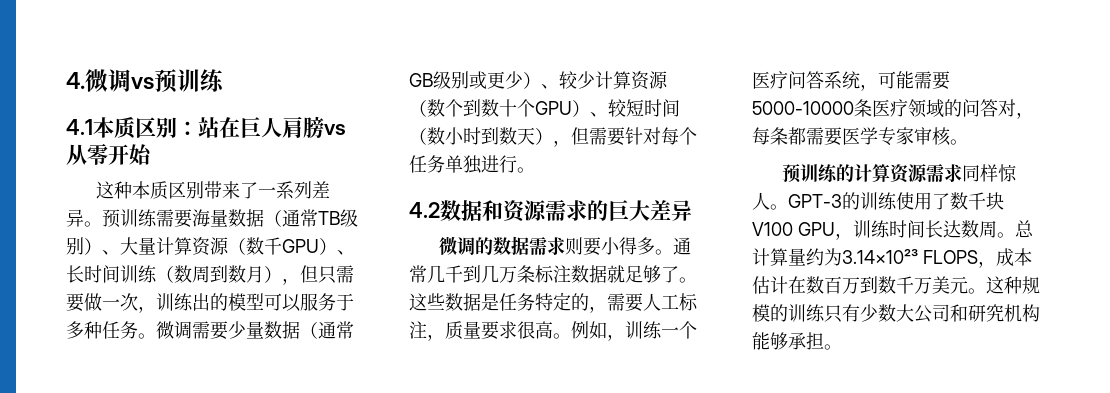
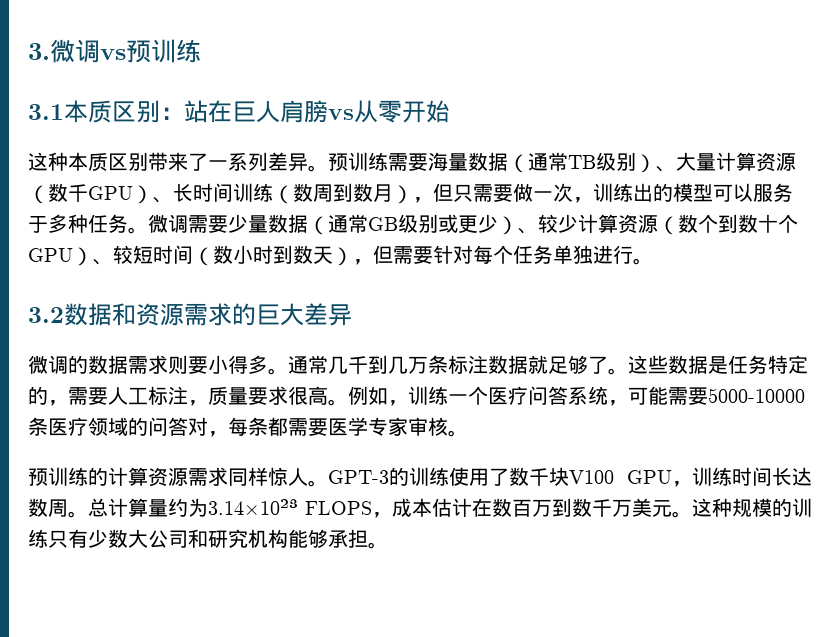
[66,72,85,89] 4. -> [28,43,50,60] 3.
[66,119,93,135] 4.1 -> [28,104,64,120] 3.1
[409,202,440,218] 4.2 -> [28,307,64,323] 3.2

